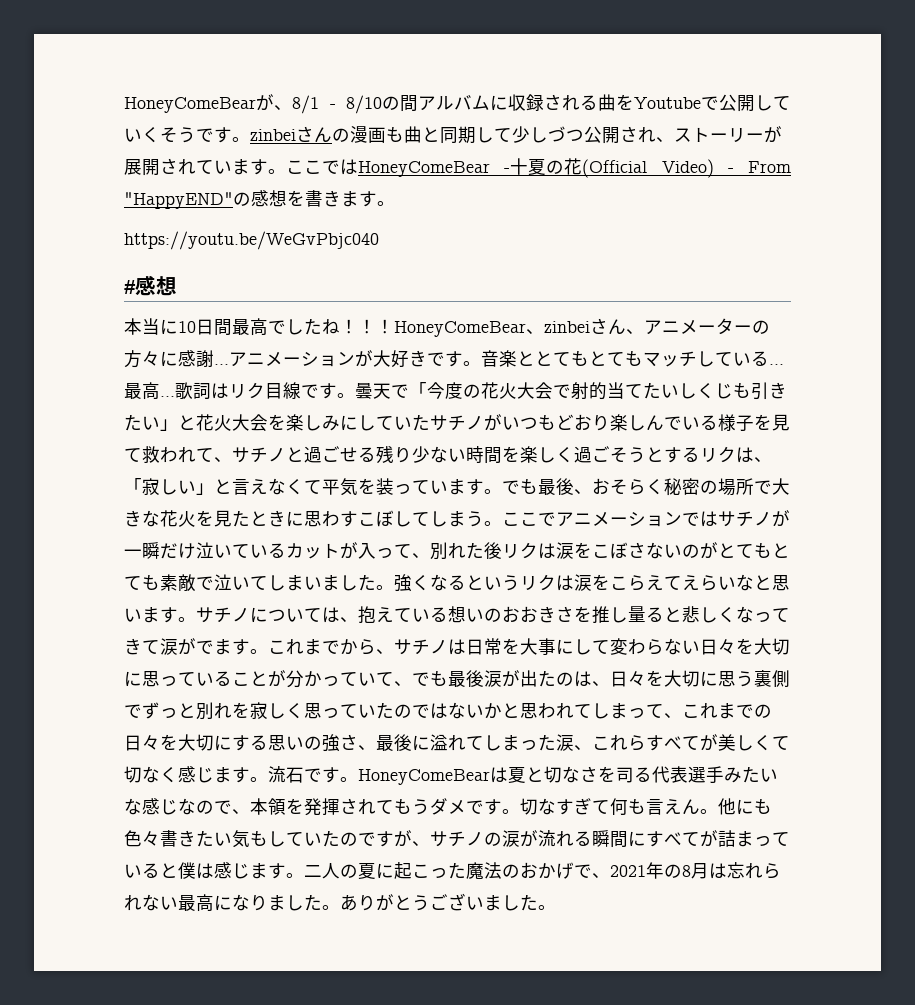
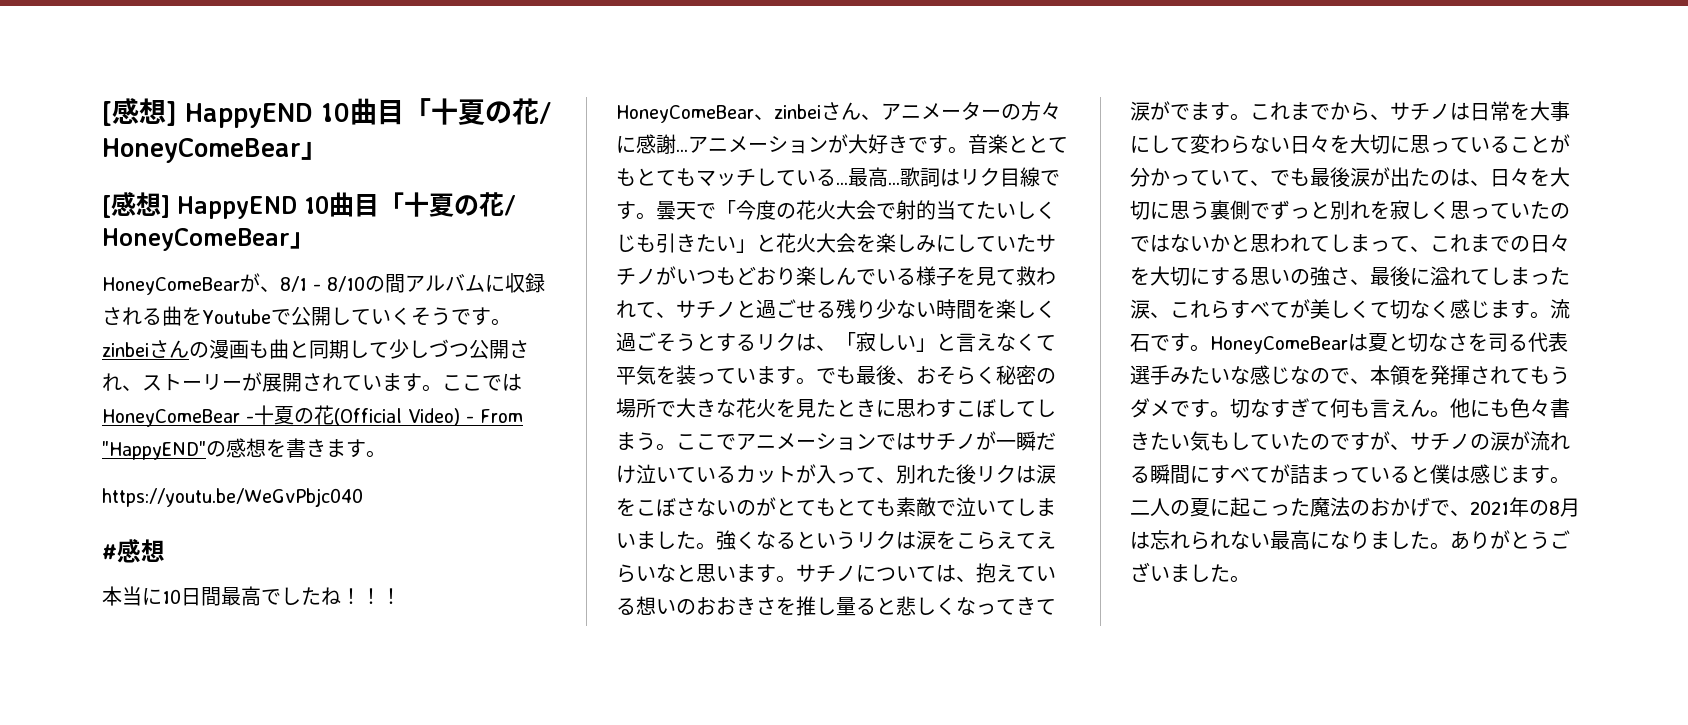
(124, 105) none -> [102,98,551,128] [102,138,328,163] [102,192,516,219] [102,228,315,251] [感想] HappyEND 10曲目「十夏の花/ HoneyComeBear」 // [感想] HappyEND 10曲目「十夏の花/ HoneyComeBear」 //

